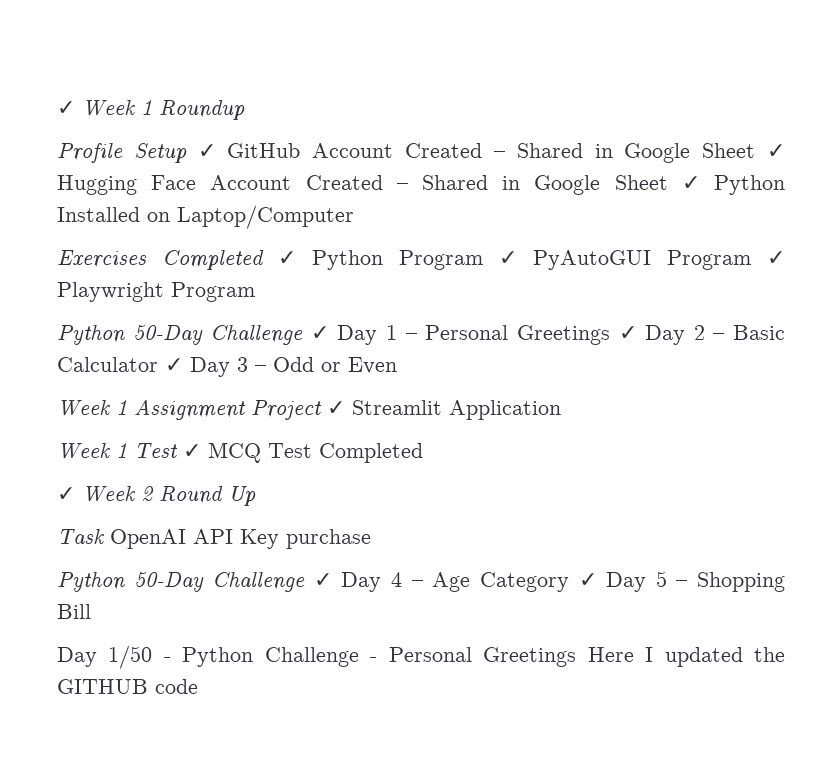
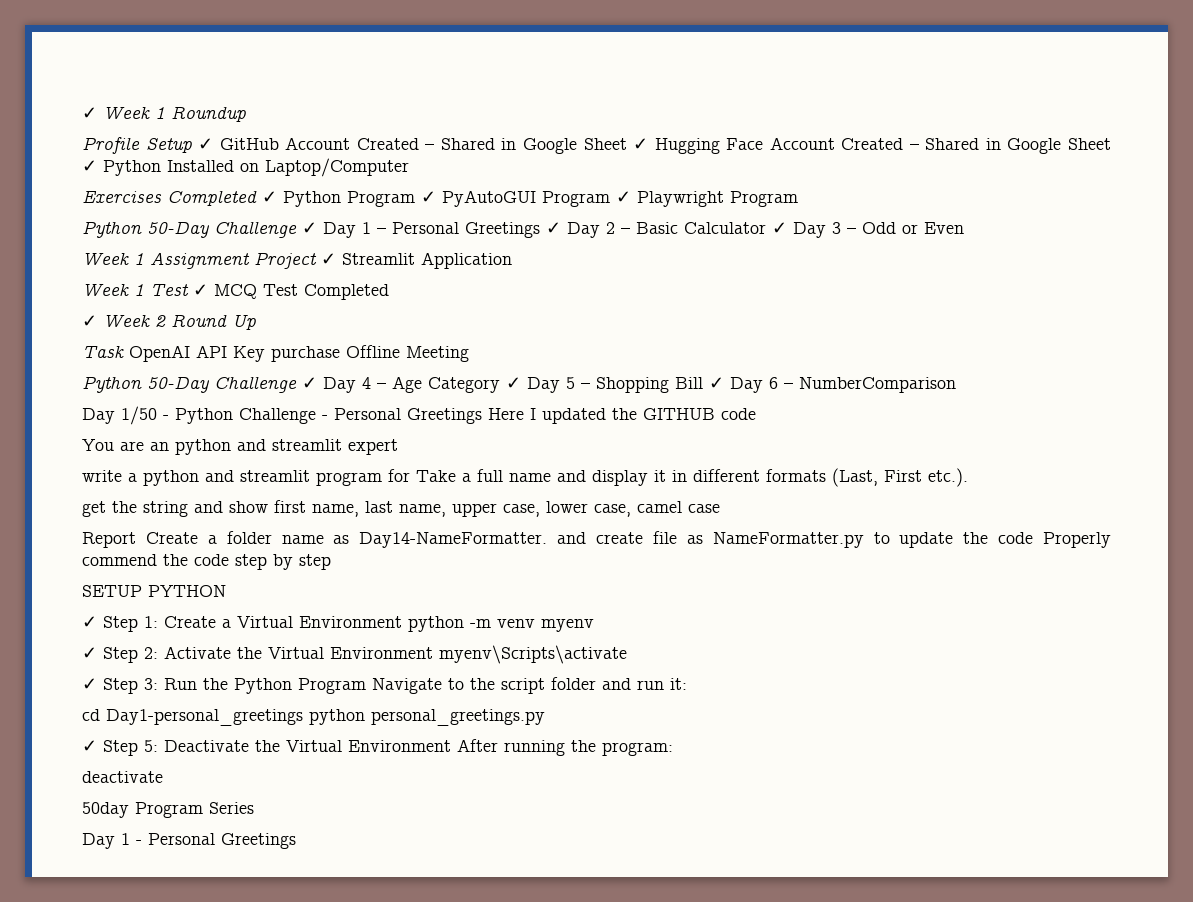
(371, 539) none -> [346,345,469,362] Offline Meeting
(91, 611) none -> [709,377,956,393] ✓ Day 6 – NumberComparison
(198, 686) none -> [82,439,398,455] [82,468,968,487] [82,500,720,517] [82,531,1111,548] [82,554,331,570] [82,585,226,597] [82,616,594,632] [82,645,627,664] [82,677,687,694] [82,709,545,726] [82,739,673,756] [82,771,163,783] [82,802,254,818] [82,833,296,849] // You are an python and streamlit expert // write a python and streamlit program for Take a full name and display it in different formats (Last, First etc.). // get the string and show first name, last name, upper case, lower case, camel case // Report Create a folder name as Day14-NameFormatter. and create file as NameFormatter.py to update the code Properly commend the code step by step // SETUP PYTHON // ✓ Step 1: Create a Virtual Environment python -m venv myenv // ✓ Step 2: Activate the Virtual Environment myenv\Scripts\activate // ✓ Step 3: Run the Python Program Navigate to the script folder and run it: // cd Day1-personal_greetings python personal_greetings.py // ✓ Step 5: Deactivate the Virtual Environment After running the program: // deactivate // 50day Program Series // Day 1 - Personal Greetings

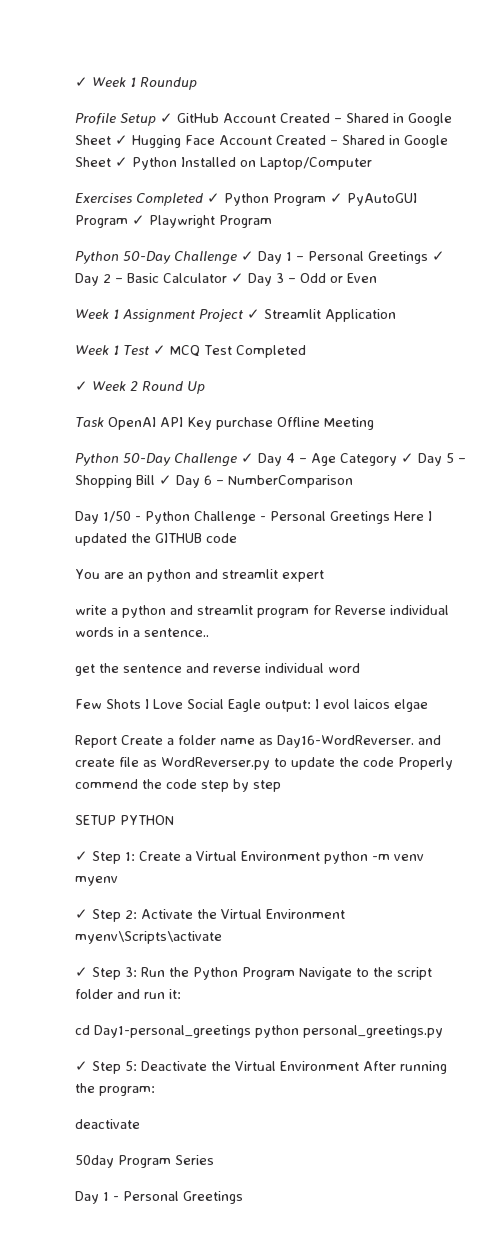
[416,468,968,487] [82,500,720,517] Take a full name and display it in different formats (Last, First etc.). // get the string and show first name, last name, upper case, lower case, camel case -> [335,605,449,615] [75,627,209,637] [75,663,360,676] [75,699,428,712] Reverse individual words in a sentence.. // get the sentence and reverse individual word // Few Shots I Love Social Eagle output: I evol laicos elgae
[359,532,548,548] Day14-NameFormatter. -> [277,735,414,748] Day16-WordReverser.
[712,532,864,548] NameFormatter.py -> [161,757,270,770] WordReverser.py

